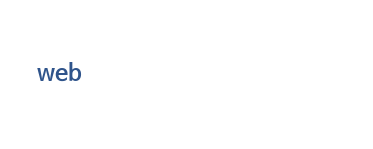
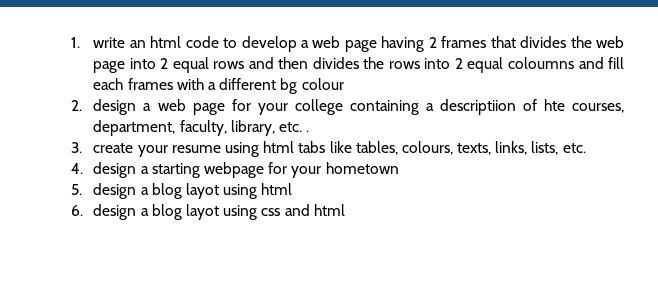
[37,62,82,82] web -> [71,36,624,52] [93,57,625,73] [93,78,344,94] [71,99,624,115] [93,120,310,136] [71,141,586,157] [71,162,399,178] [71,183,293,199] [71,204,345,220] 1. write an html code to develop a web page having 2 frames that divides the web page into 2 equal rows and then divides the rows into 2 equal coloumns and fill each frames with a different bg colour // 2. design a web page for your college containing a descriptiion of hte courses, department, faculty, library, etc. . // 3. create your resume using html tabs like tables, colours, texts, links, lists, etc. // 4. design a starting webpage for your hometown // 5. design a blog layot using html // 6. design a blog layot using css and html

